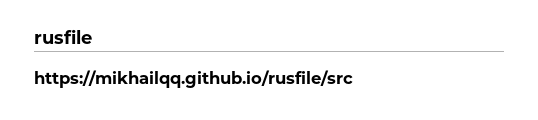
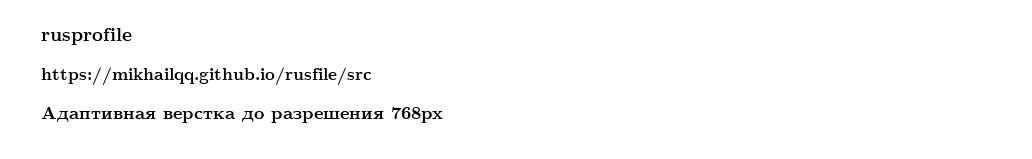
[34,29,92,44] rusfile -> [41,28,132,45] rusprofile
(353, 79) none -> [41,106,443,123] // Адаптивная верстка до разрешения 768px

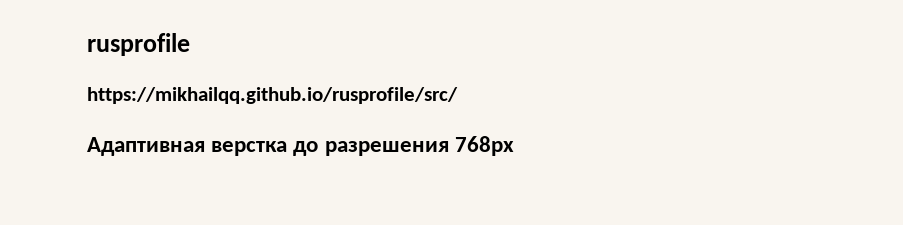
[41,67,372,86] https://mikhailqq.github.io/rusfile/src -> [87,87,458,104] https://mikhailqq.github.io/rusprofile/src/

